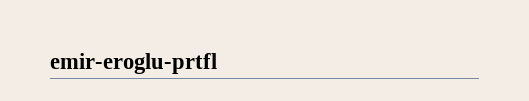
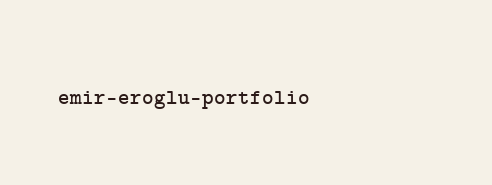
[50,53,217,74] emir-eroglu-prtfl -> [58,91,310,109] emir-eroglu-portfolio

